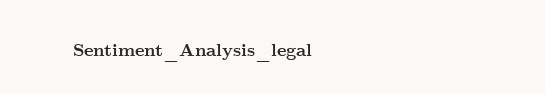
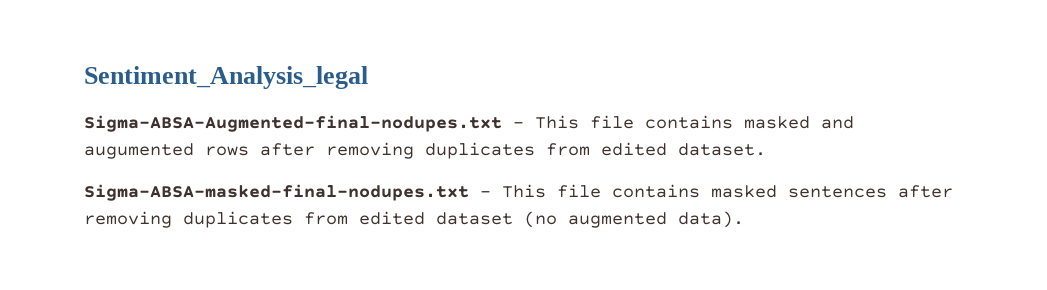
(312, 52) none -> [84,115,854,132] [84,142,766,159] [84,184,953,201] [84,211,744,228] // Sigma-ABSA-Augmented-final-nodupes.txt - This file contains masked and augumented rows after removing duplicates from edited dataset. // Sigma-ABSA-masked-final-nodupes.txt - This file contains masked sentences after removing duplicates from edited dataset (no augmented data).

